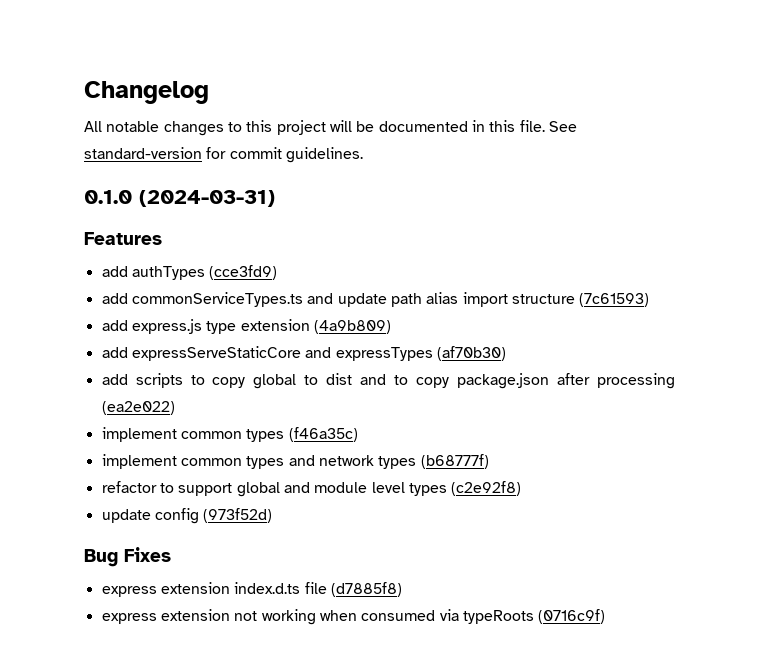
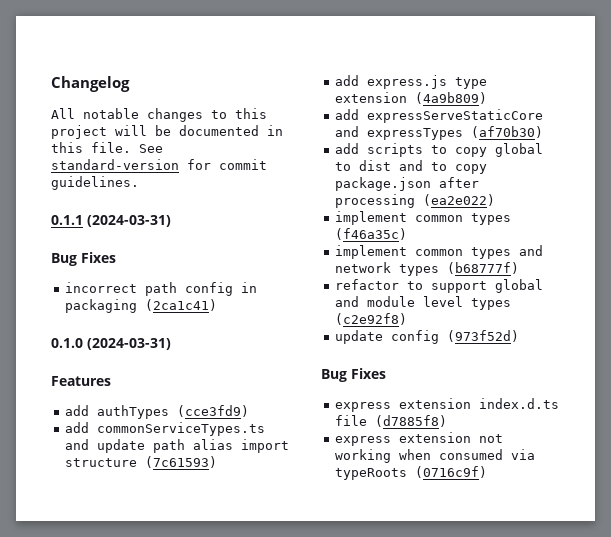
(363, 155) none -> [51,215,171,227] [51,252,116,266] [64,282,257,296] [64,299,217,313] // 0.1.1 (2024-03-31) // Bug Fixes // incorrect path config in packaging (2ca1c41)

